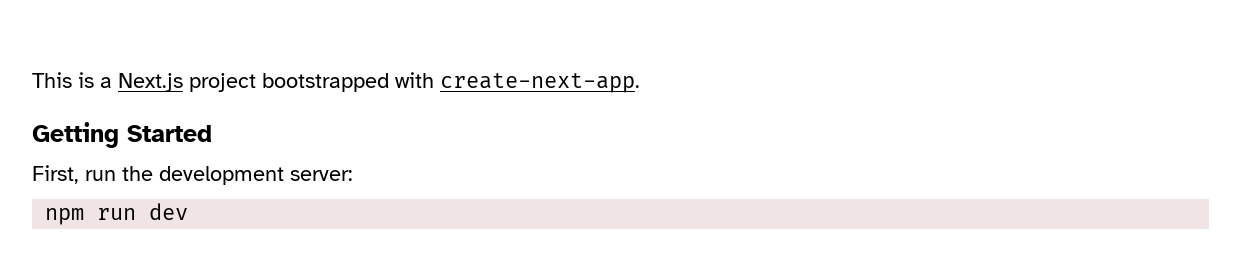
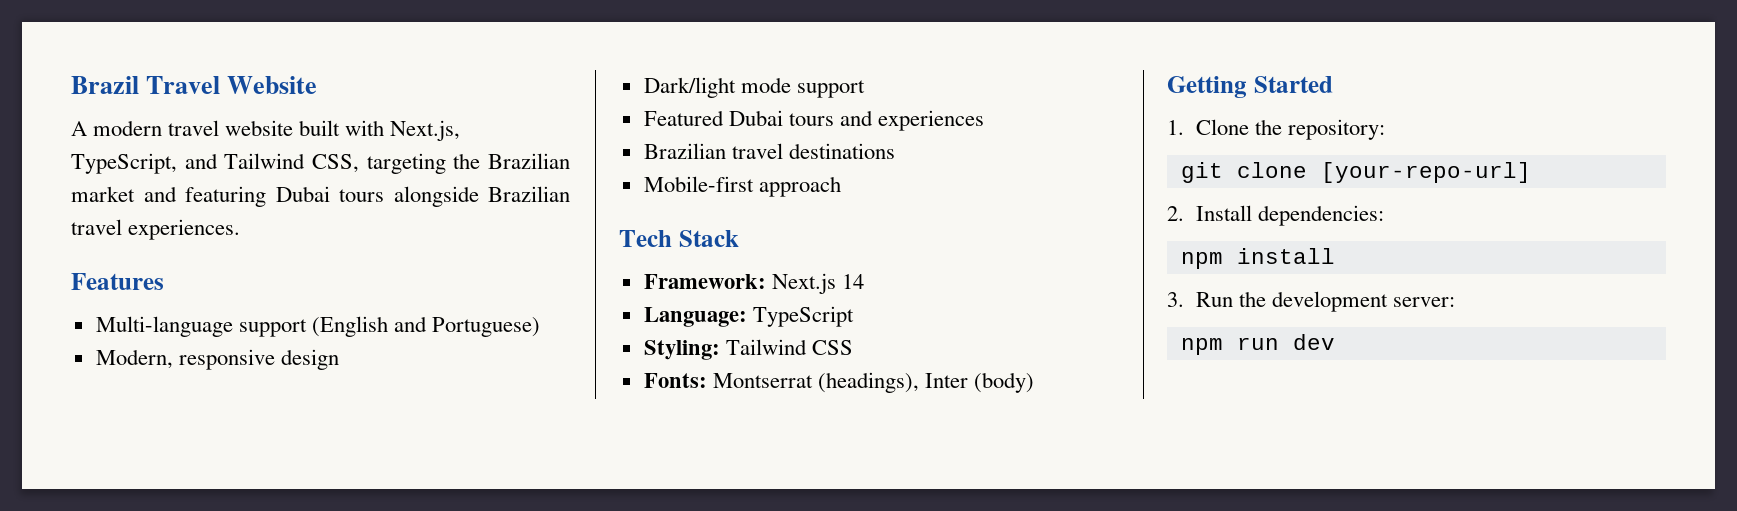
[32,72,640,93] [32,122,212,148] [32,165,116,184] This is a Next.js project bootstrapped with create-next-app. // Getting Started // First, run -> [71,76,318,94] [71,120,461,141] [71,153,570,174] [71,186,570,207] [71,219,241,240] [71,273,164,290] [95,316,541,337] [95,349,339,370] [643,77,865,98] [643,110,985,131] [643,143,895,159] [643,176,841,197] [619,230,739,247] [643,273,864,294] [643,306,854,327] [643,339,853,360] [643,372,1035,393] [1167,76,1333,98] [1167,119,1386,140] [1180,162,1531,183] [1167,205,1385,226] [1180,248,1335,269] [1167,292,1234,307] Brazil Travel Website // A modern travel website built with Next.js, TypeScript, and Tailwind CSS, targeting the Brazilian market and featuring Dubai tours alongside Brazilian travel experiences. // Features // Multi-language support (English and Portuguese) // Modern, responsive design // Dark/light mode support // Featured Dubai tours and experiences // Brazilian travel destinations // Mobile-first approach // Tech Stack // Framework: Next.js 14 // Language: TypeScript // Styling: Tailwind CSS // Fonts: Montserrat (headings), Inter (body) // Getting Started // 1. Clone the repository: // git clone [your-repo-url] // 2. Install dependencies: // npm install // 3. Run

